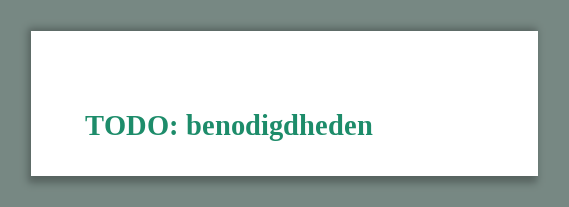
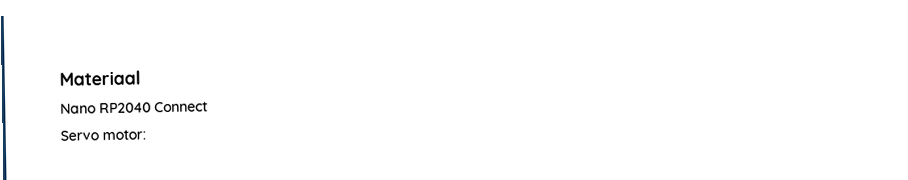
[85,114,373,141] TODO: benodigdheden -> [59,70,141,86] [60,101,208,114] [60,129,146,141] Materiaal // Nano RP2040 Connect // Servo motor:

